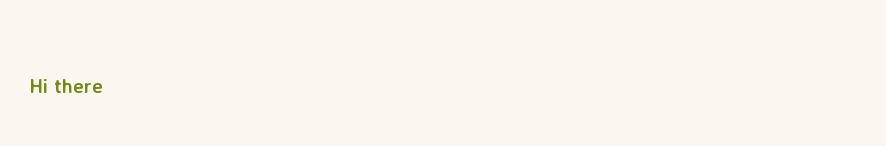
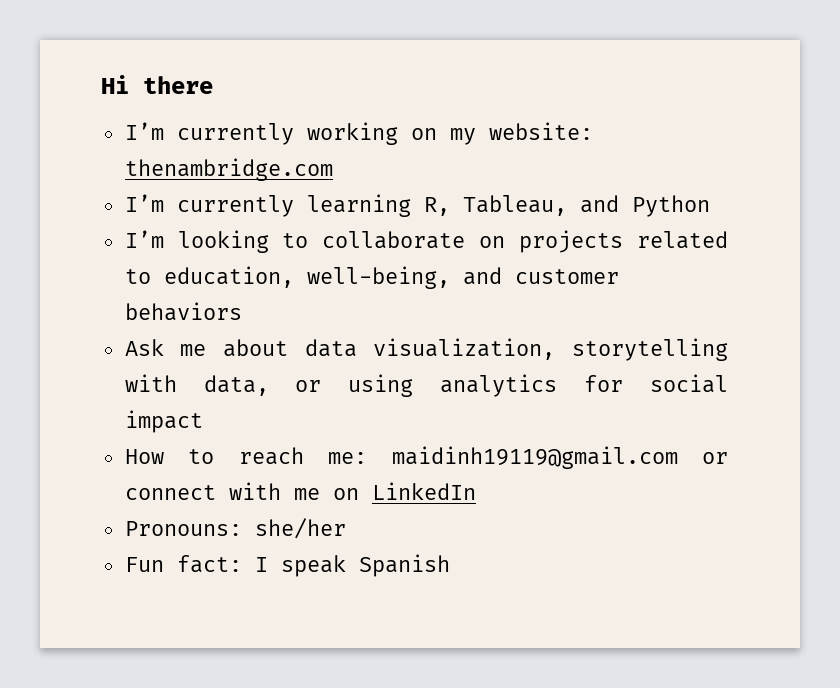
(103, 86) none -> [124,122,593,145] [124,158,333,181] [124,194,710,217] [124,230,728,253] [124,266,619,289] [124,302,242,321] [124,338,728,361] [124,374,728,397] [124,410,203,433] [124,446,728,469] [124,482,476,500] [124,518,346,539] [124,554,450,577] // I’m currently working on my website: thenambridge.com // I’m currently learning R, Tableau, and Python // I’m looking to collaborate on projects related to education, well-being, and customer behaviors // Ask me about data visualization, storytelling with data, or using analytics for social impact // How to reach me: maidinh19119@gmail.com or connect with me on LinkedIn // Pronouns: she/her // Fun fact: I speak Spanish

